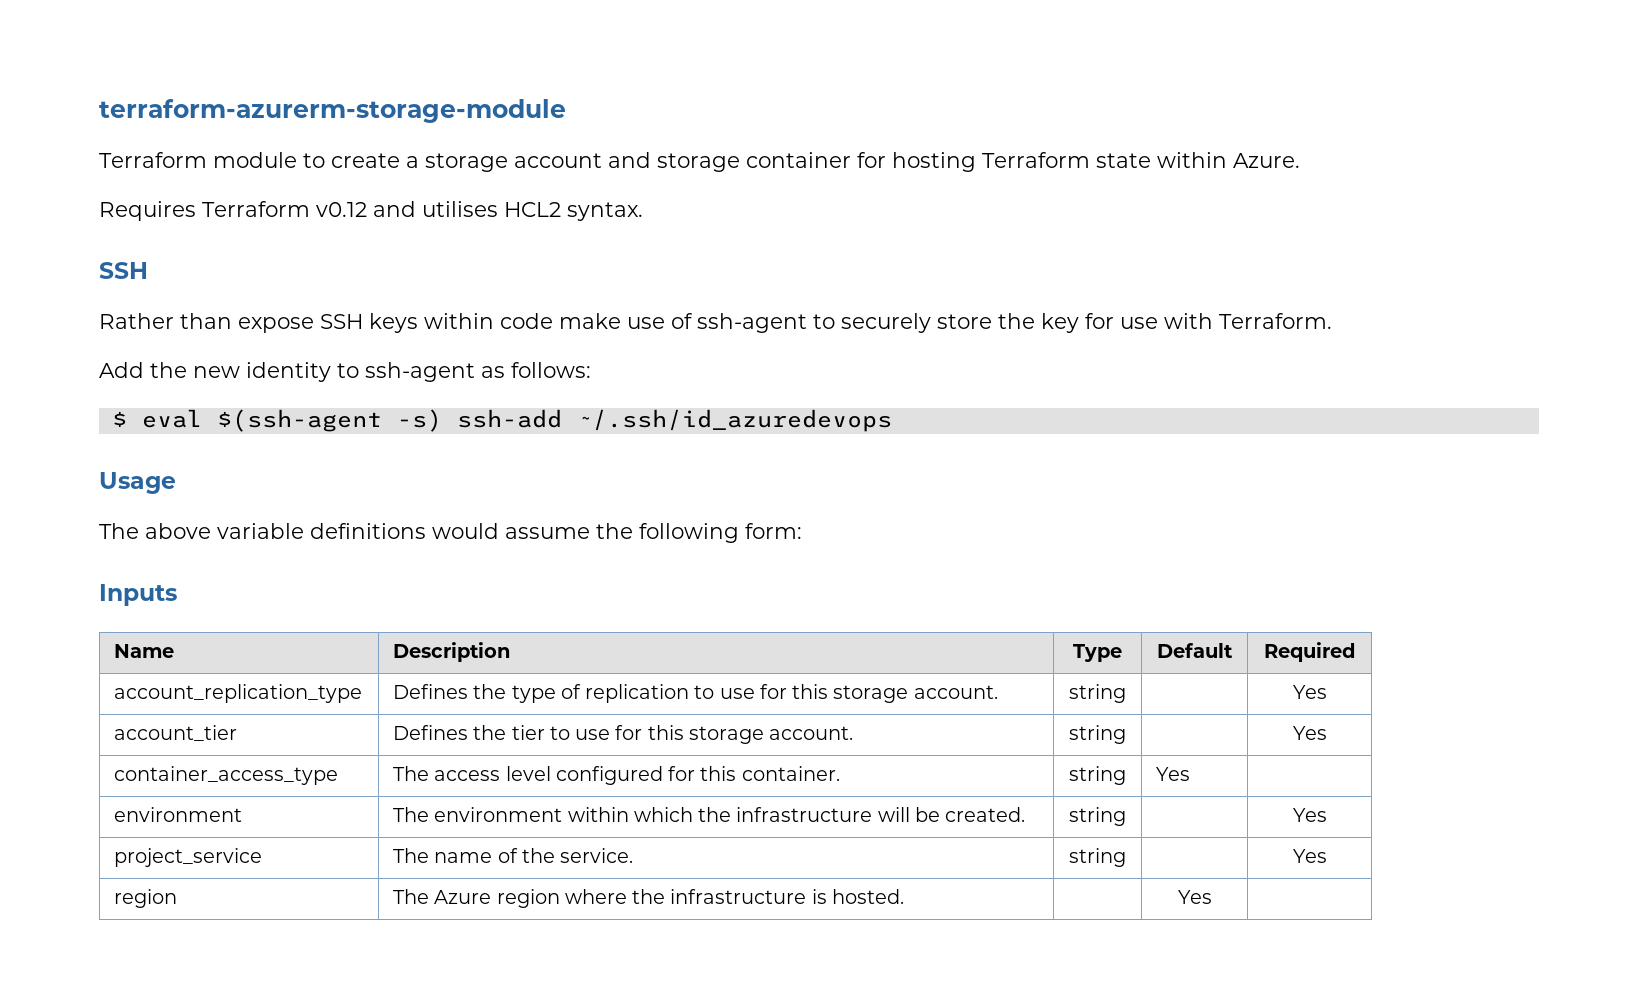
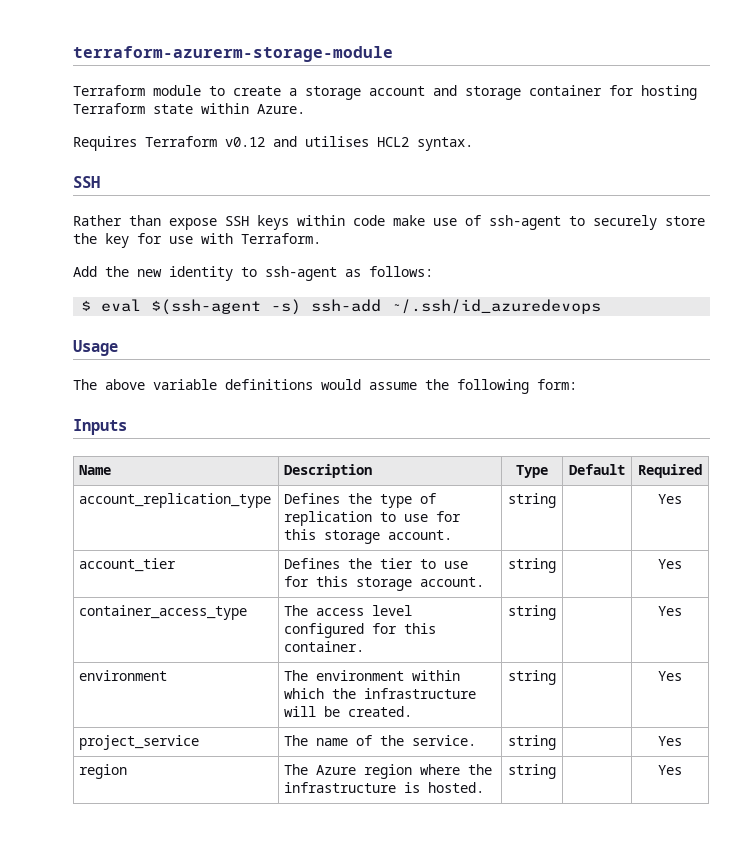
[1156,767,1191,781] Yes | -> [658,606,682,616] | Yes
[1177,890,1212,904] | | Yes | -> [508,764,556,779] [658,765,682,775] | string | | Yes

